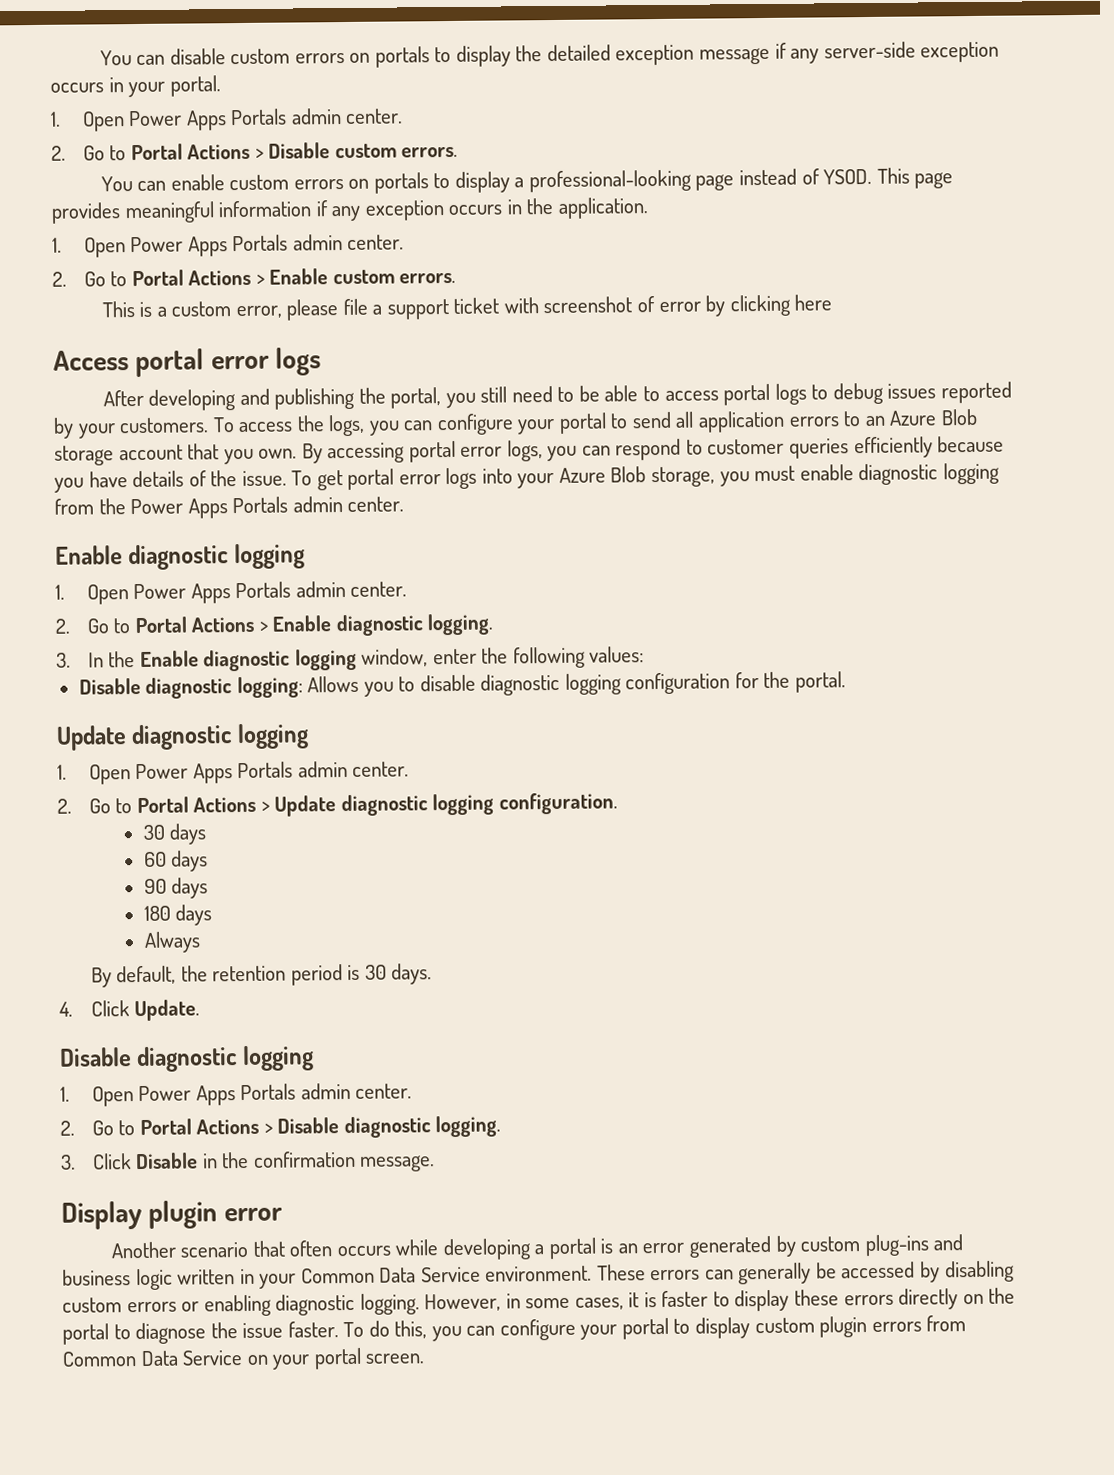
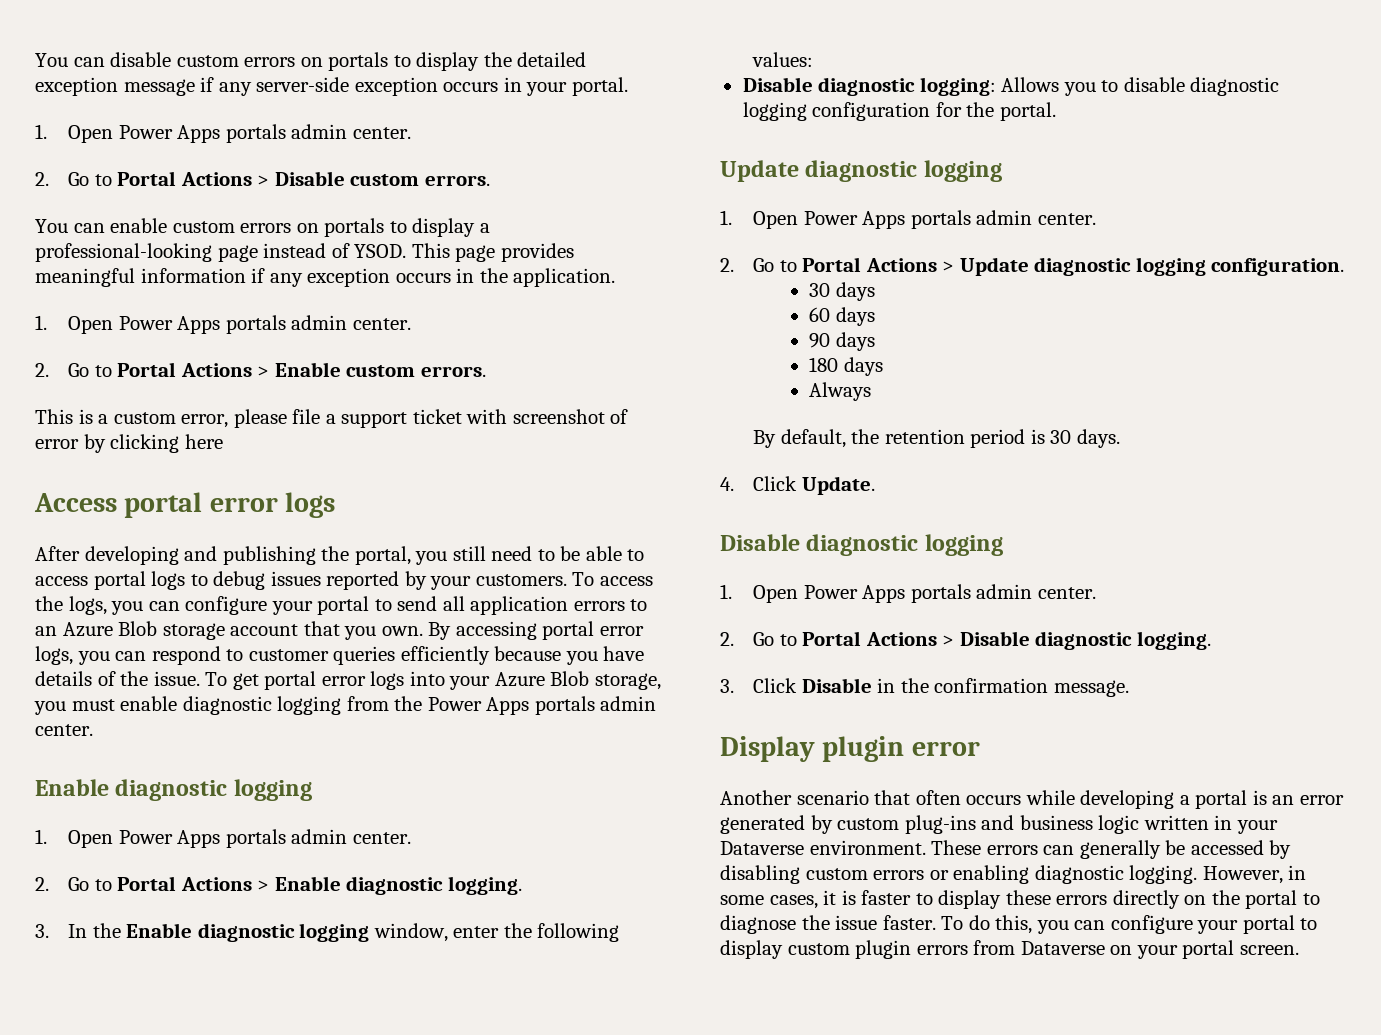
[230,108,288,126] Portals -> [225,124,286,143] portals
[232,234,289,252] Portals -> [225,315,286,334] portals
[232,496,289,514] Portals -> [534,696,595,715] portals
[235,581,292,599] Portals -> [225,829,286,848] portals
[237,761,294,779] Portals -> [910,210,971,229] portals
[240,1083,297,1101] Portals -> [910,584,971,603] portals
[300,1266,481,1284] Common Data Service -> [720,841,804,855] Dataverse
[62,1350,244,1367] Common Data Service -> [1020,941,1105,955] Dataverse

